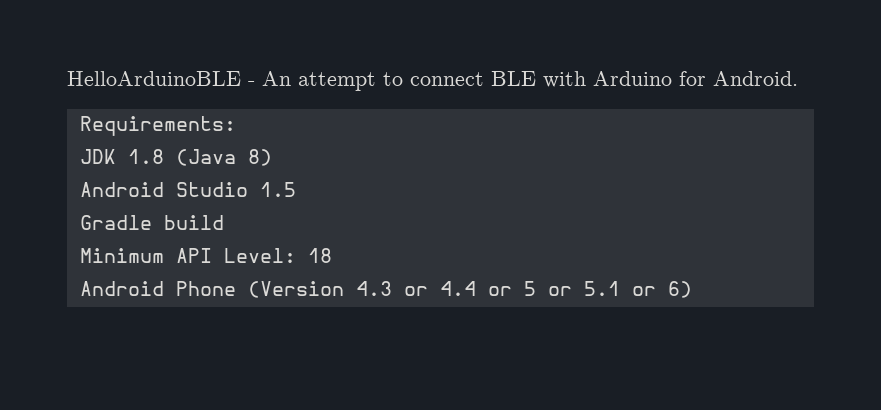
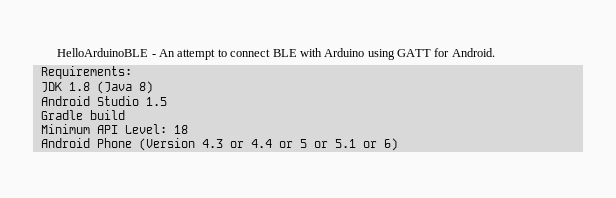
(672, 78) none -> [367,49,432,60] using GATT

